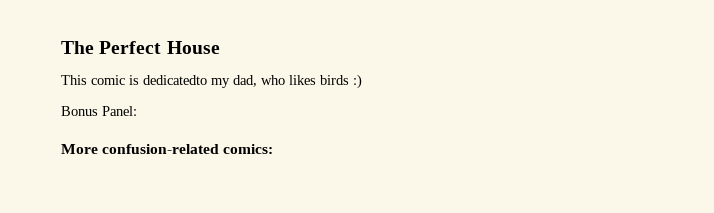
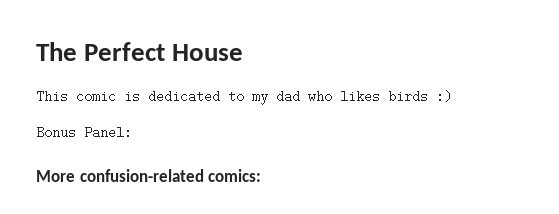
[143,75,257,88] dedicatedto my dad, -> [148,90,300,105] dedicated to my dad

